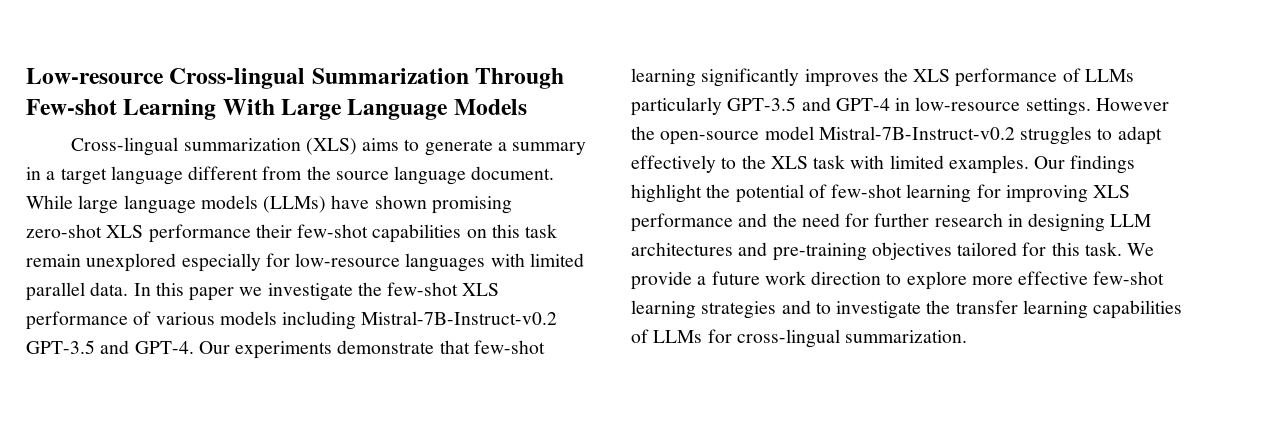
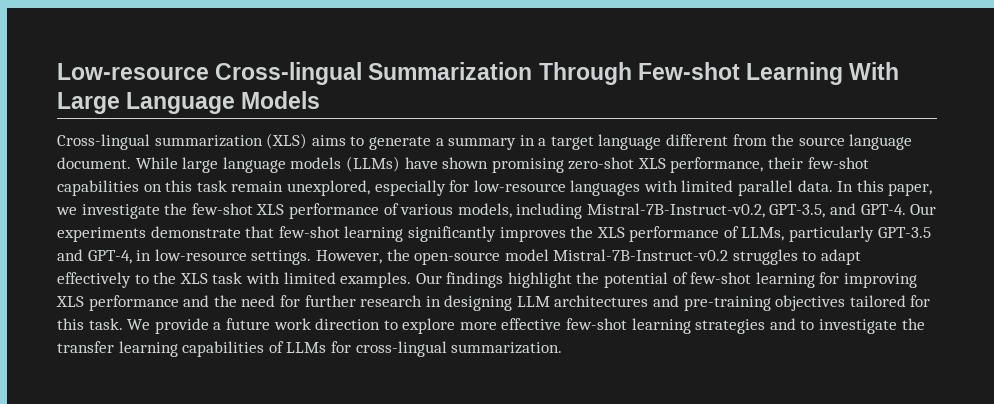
[148,224,251,243] performance -> [670,157,764,173] performance,
[86,253,177,272] unexplored -> [286,180,370,196] unexplored,
[189,287,235,301] paper -> [888,183,933,196] paper,
[219,311,558,330] [26,340,95,354] models including Mistral-7B-Instruct-v0.2 GPT-3.5 -> [457,203,826,219] models, including Mistral-7B-Instruct-v0.2, GPT-3.5,
[1084,69,1134,82] LLMs -> [741,227,785,241] LLMs,
[835,98,890,111] GPT-4 -> [87,250,132,264] GPT-4,
[1095,98,1169,111] However -> [315,250,382,264] However,

